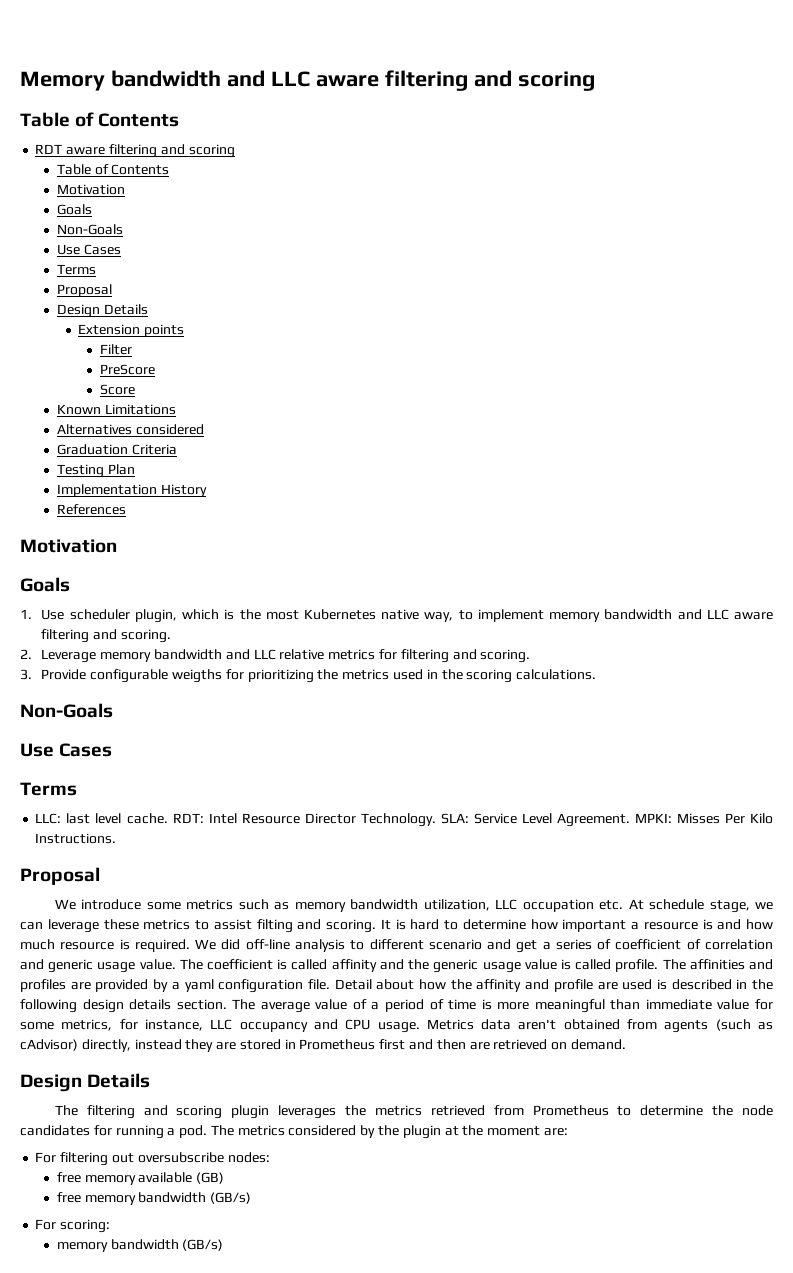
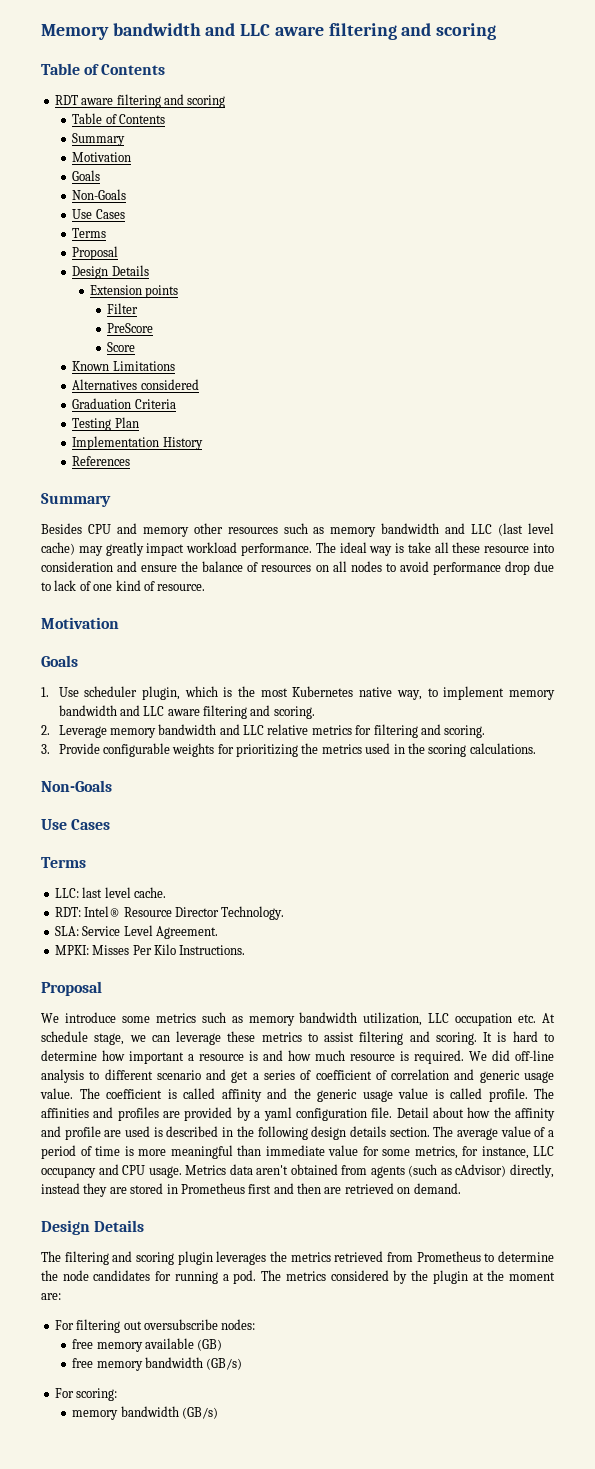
(170, 169) none -> [72,133,126,146] // Summary
(126, 509) none -> [41,493,111,507] [41,523,554,537] [41,542,554,556] [41,561,554,575] [41,580,206,591] // Summary // Besides CPU and memory other resources such as memory bandwidth and LLC (last level cache) may greatly impact workload performance. The ideal way is take all these resource into consideration and ensure the balance of resources on all nodes to avoid performance drop due to lack of one kind of resource.
[172,669,223,683] weigths -> [172,743,215,757] weights
[172,813,237,824] RDT: Intel -> [54,906,121,917] // RDT: Intel®
(436, 820) none -> (285, 913) //
(630, 820) none -> (218, 932) //
[256,919,293,933] filting -> [359,1031,404,1045] filtering

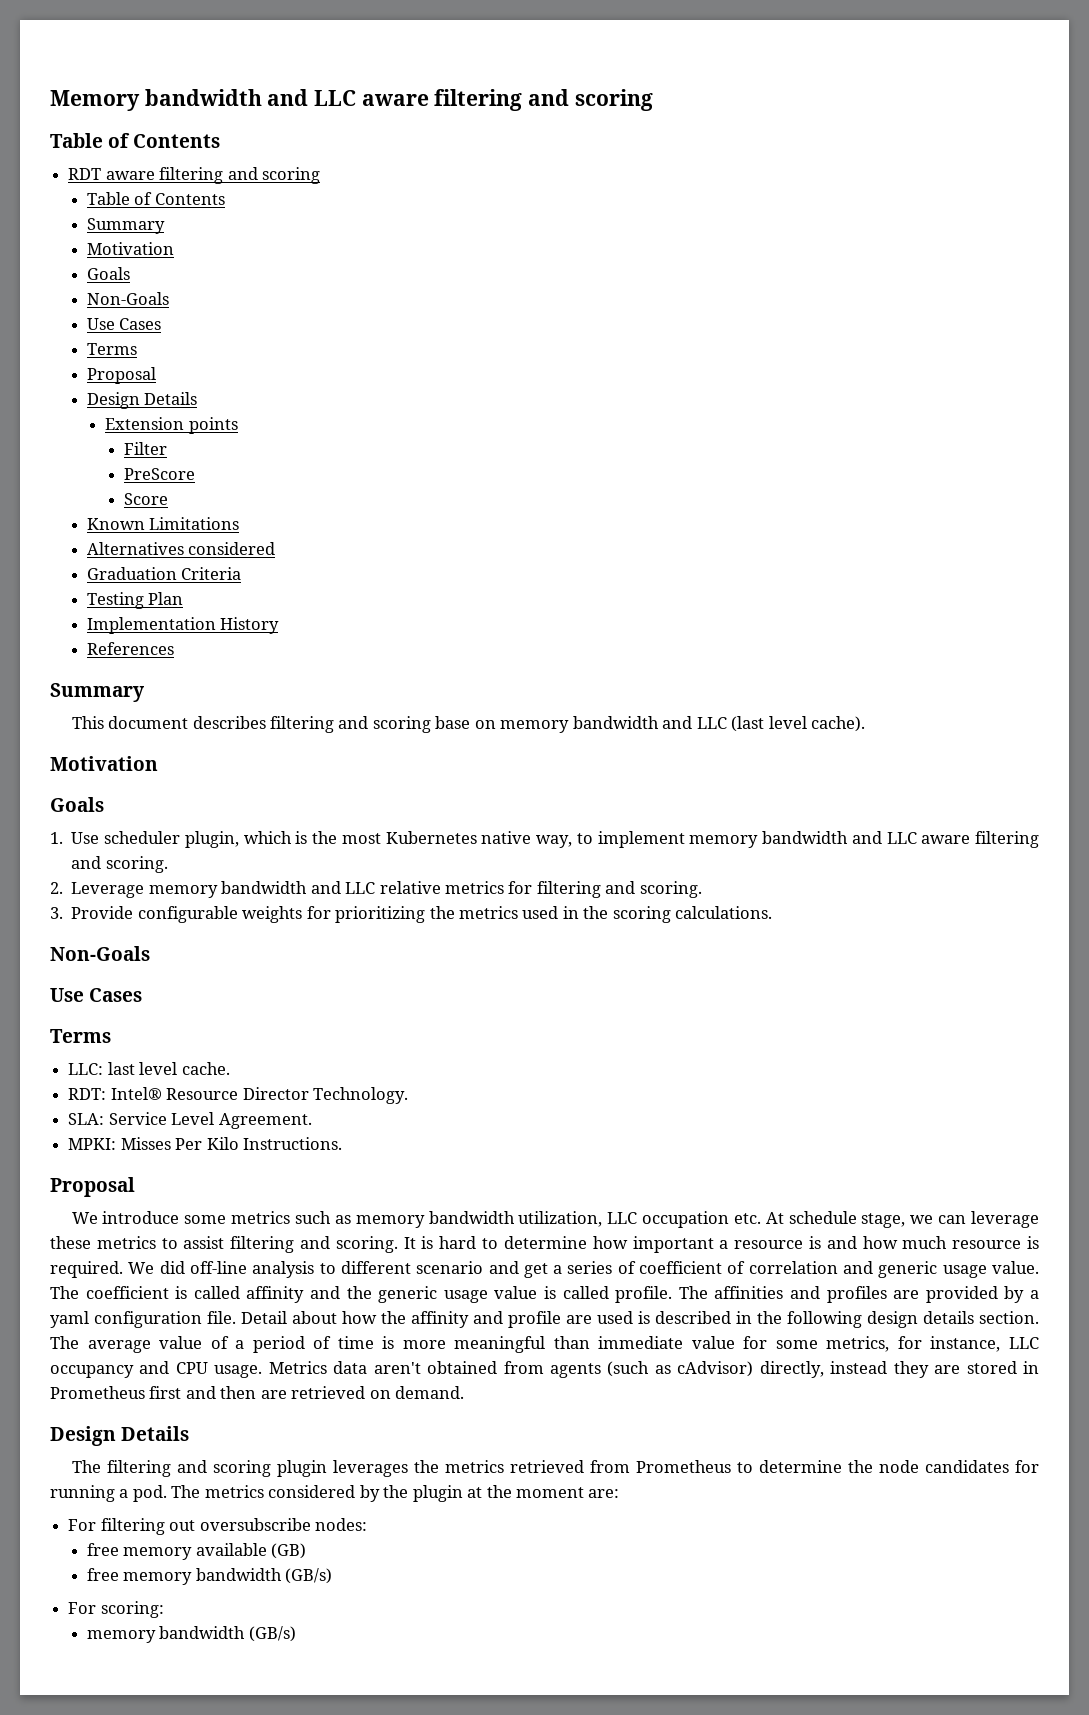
[41,523,325,537] Besides CPU and memory other resources such as -> [71,716,496,733] This document describes filtering and scoring base on
[41,542,554,556] [41,561,554,575] [41,580,206,591] cache) may greatly impact workload performance. The ideal way is take all these resource into consideration and ensure the balance of resources on all nodes to avoid performance drop due to lack of one kind of resource. -> [810,716,865,732] cache).

